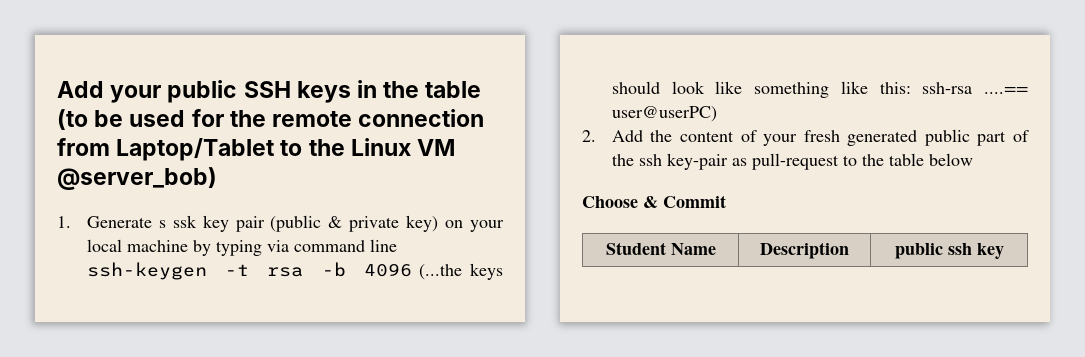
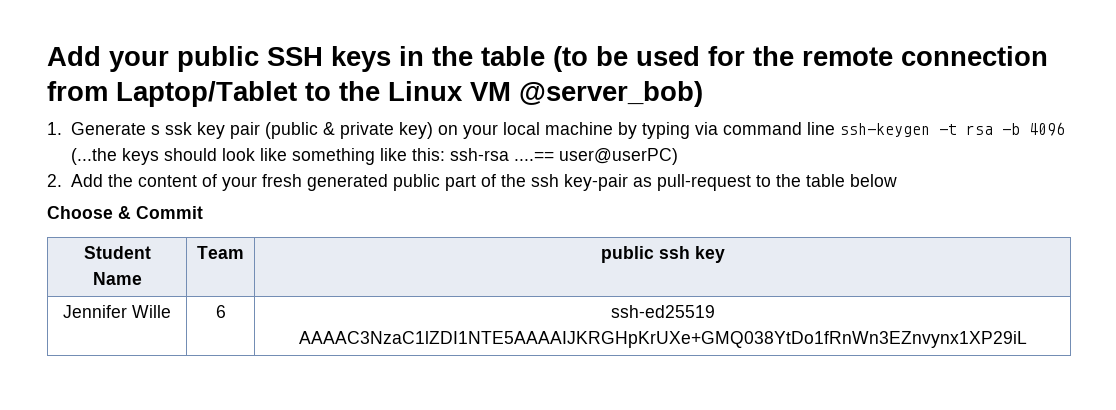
[760,242,849,259] Description -> [197,246,244,259] Team
(1004, 251) none -> [63,305,171,318] [215,305,226,318] [610,305,715,318] [298,331,1027,348] // Jennifer Wille | 6 | ssh-ed25519 AAAAC3NzaC1lZDI1NTE5AAAAIJKRGHpKrUXe+GMQ038YtDo1fRnWn3EZnvynx1XP29iL

